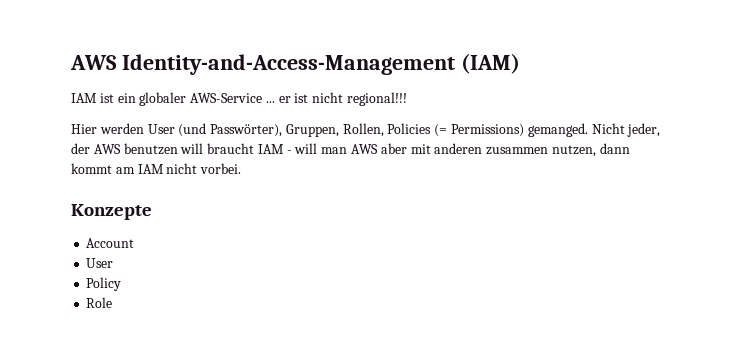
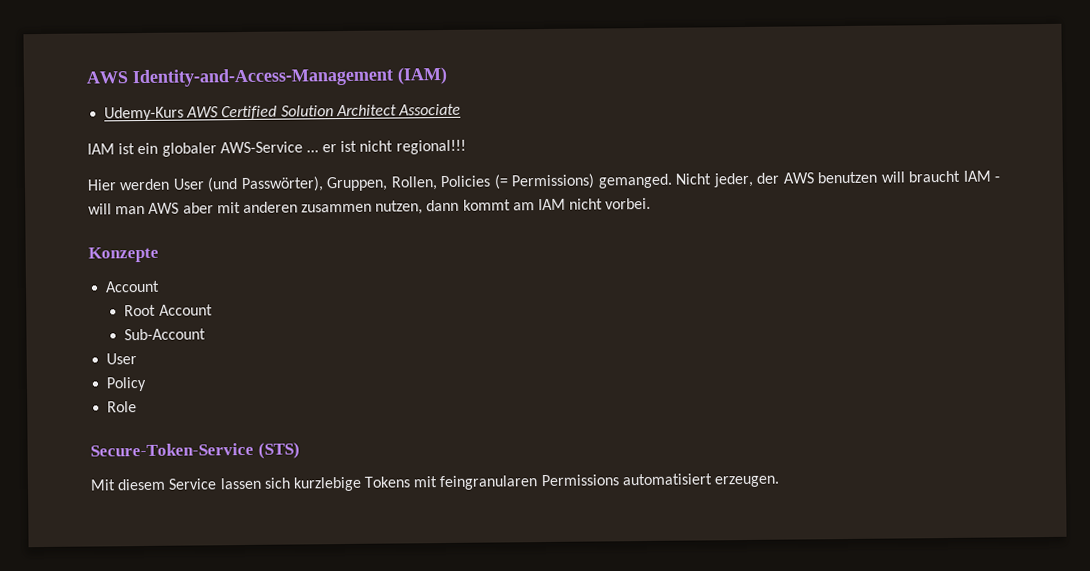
(520, 63) none -> [104,103,461,122] // Udemy-Kurs AWS Certified Solution Architect Associate
(135, 243) none -> [124,304,213,317] [124,328,207,341] // Root Account // Sub-Account
(113, 302) none -> [90,442,300,459] [90,473,781,492] // Secure-Token-Service (STS) // Mit diesem Service lassen sich kurzlebige Tokens mit feingranularen Permissions automatisiert erzeugen.

